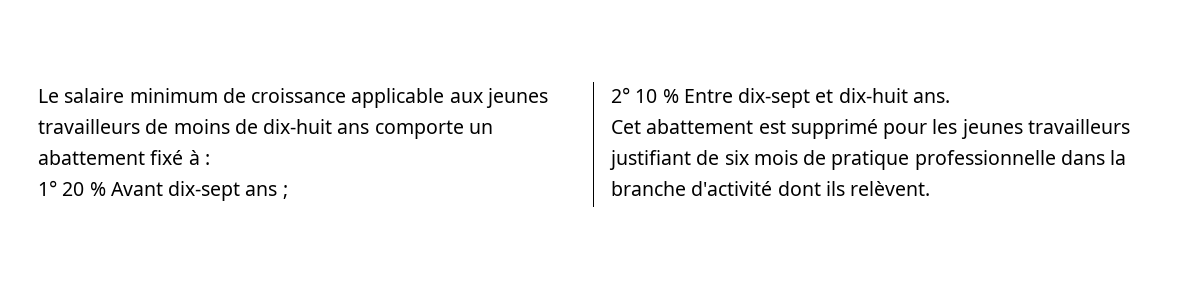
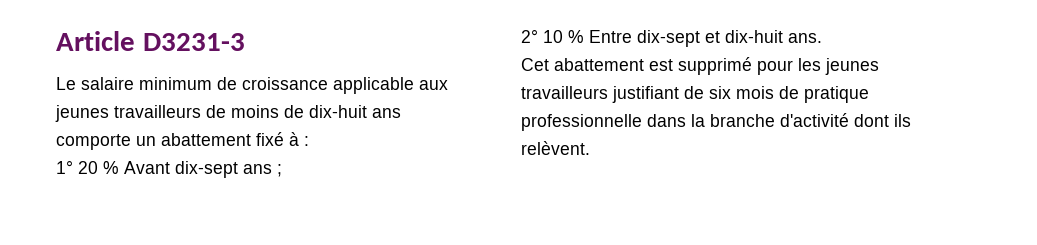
(38, 96) none -> [56,31,245,51] Article D3231-3 //

